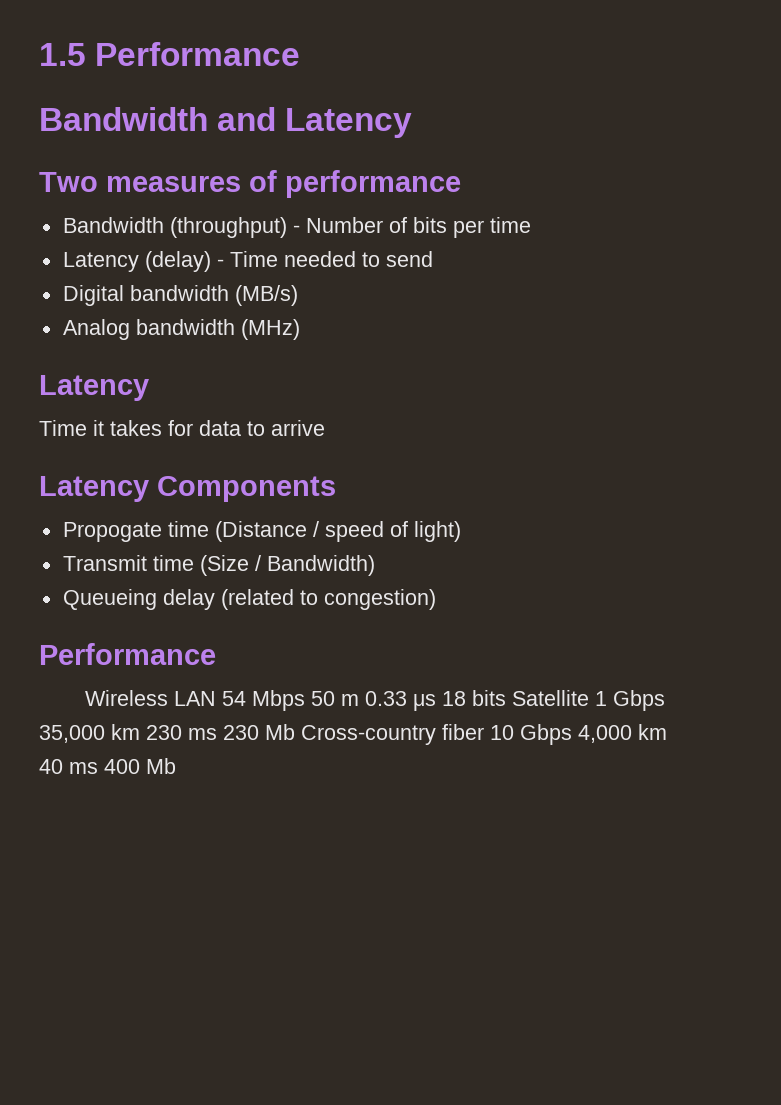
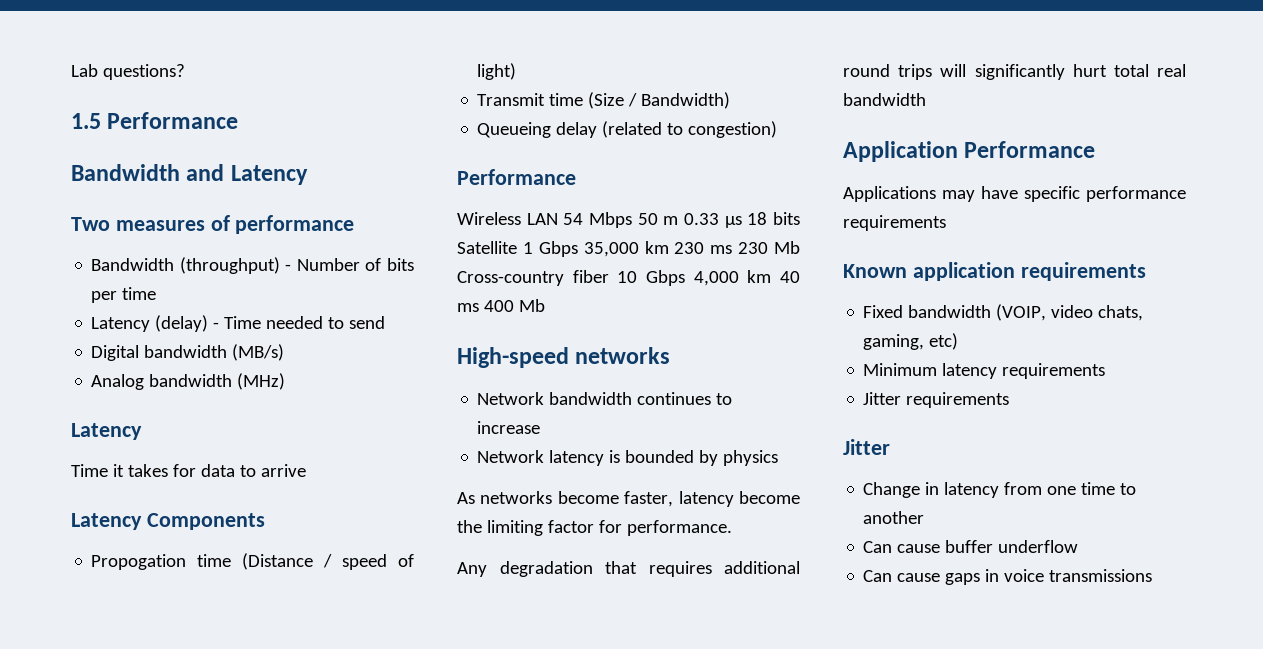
(39, 54) none -> [71,64,185,80] Lab questions? //
[62,522,162,542] Propogate -> [91,554,187,570] Propogation
(176, 766) none -> [457,347,671,368] [477,392,733,405] [477,421,541,434] [477,450,779,466] [457,491,800,507] [457,520,732,536] [457,561,800,577] [843,64,1186,80] [843,93,926,106] [843,141,1096,162] [843,186,1186,202] [843,215,946,231] [843,262,1146,281] [863,304,1144,321] [863,333,959,350] [863,363,1106,379] [863,392,1010,408] [843,439,890,455] [863,482,1137,498] [863,511,925,524] [863,540,1079,553] [863,569,1153,585] // High-speed networks // Network bandwidth continues to increase // Network latency is bounded by physics // As networks become faster, latency become the limiting factor for performance. // Any degradation that requires additional round trips will significantly hurt total real bandwidth // Application Performance // Applications may have specific performance requirements // Known application requirements // Fixed bandwidth (VOIP, video chats, gaming, etc) // Minimum latency requirements // Jitter requirements // Jitter // Change in latency from one time to another // Can cause buffer underflow // Can cause gaps in voice transmissions

